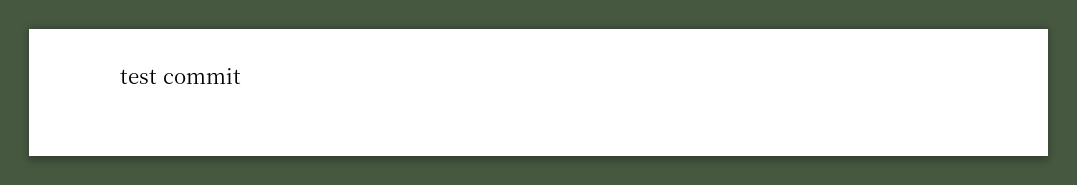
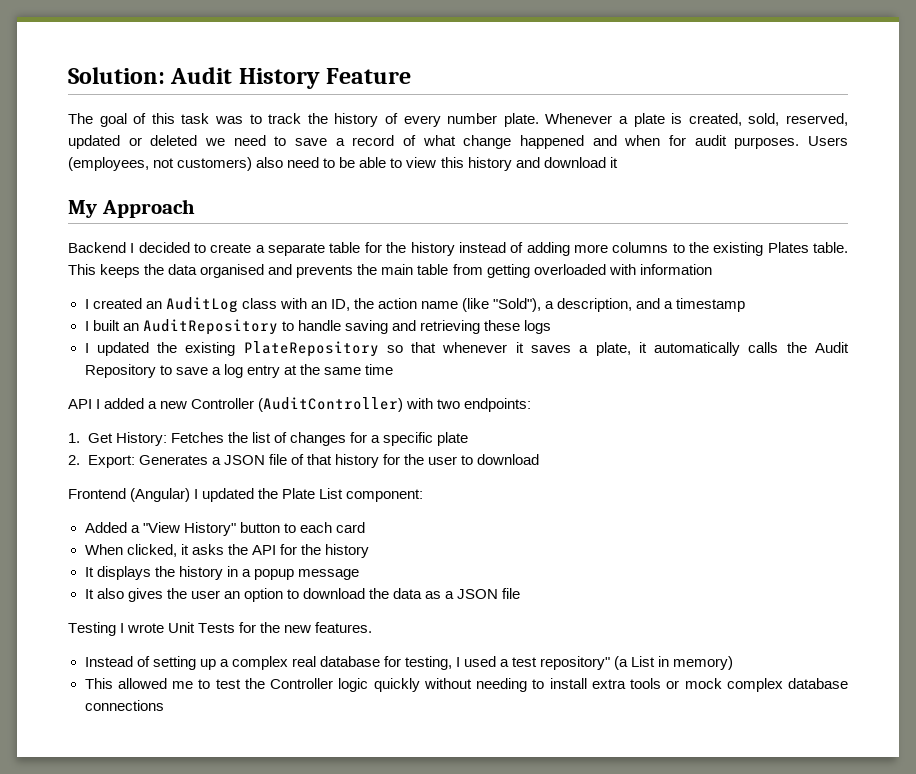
[120,68,241,84] test commit -> [68,67,412,89] [68,113,849,127] [68,135,848,149] [68,157,618,171] [68,199,195,218] [68,242,849,256] [68,264,712,278] [84,297,746,313] [84,319,551,335] [84,341,849,357] [84,364,393,378] [68,397,532,412] [68,432,469,446] [68,454,540,468] [68,488,424,502] [84,522,365,536] [84,544,369,558] [84,566,359,580] [84,588,521,602] [68,622,373,636] [84,656,734,670] [84,678,848,692] [84,700,164,711] Solution: Audit History Feature // The goal of this task was to track the history of every number plate. Whenever a plate is created, sold, reserved, updated or deleted we need to save a record of what change happened and when for audit purposes. Users (employees, not customers) also need to be able to view this history and download it // My Approach // Backend I decided to create a separate table for the history instead of adding more columns to the existing Plates table. This keeps the data organised and prevents the main table from getting overloaded with information // I created an AuditLog class with an ID, the action name (like "Sold"), a description, and a timestamp // I built an AuditRepository to handle saving and retrieving these logs // I updated the existing PlateRepository so that whenever it saves a plate, it automatically calls the Audit Repository to save a log entry at the same time // API I added a new Controller (AuditController) with two endpoints: // 1. Get History: Fetches the list of changes for a specific plate // 2. Export: Generates a JSON file of that history for the user to download // Frontend (Angular) I updated the Plate List component: // Added a "View History" button to each card // When clicked, it asks the API for the history // It displays the history in a popup message // It also gives the user an option to download the data as a JSON file // Testing I wrote Unit Tests for the new features. // Instead of setting up a complex real database for testing, I used a test repository" (a List in memory) // This allowed me to test the Controller logic quickly without needing to install extra tools or mock complex database connections

